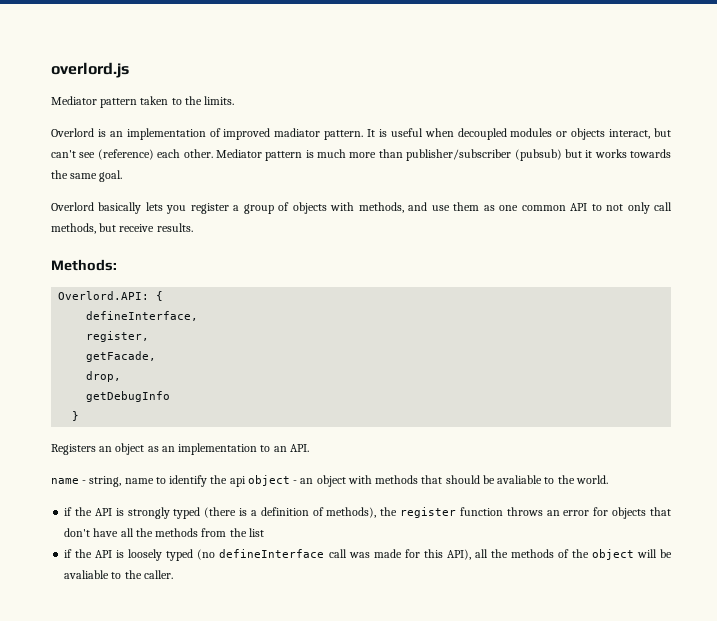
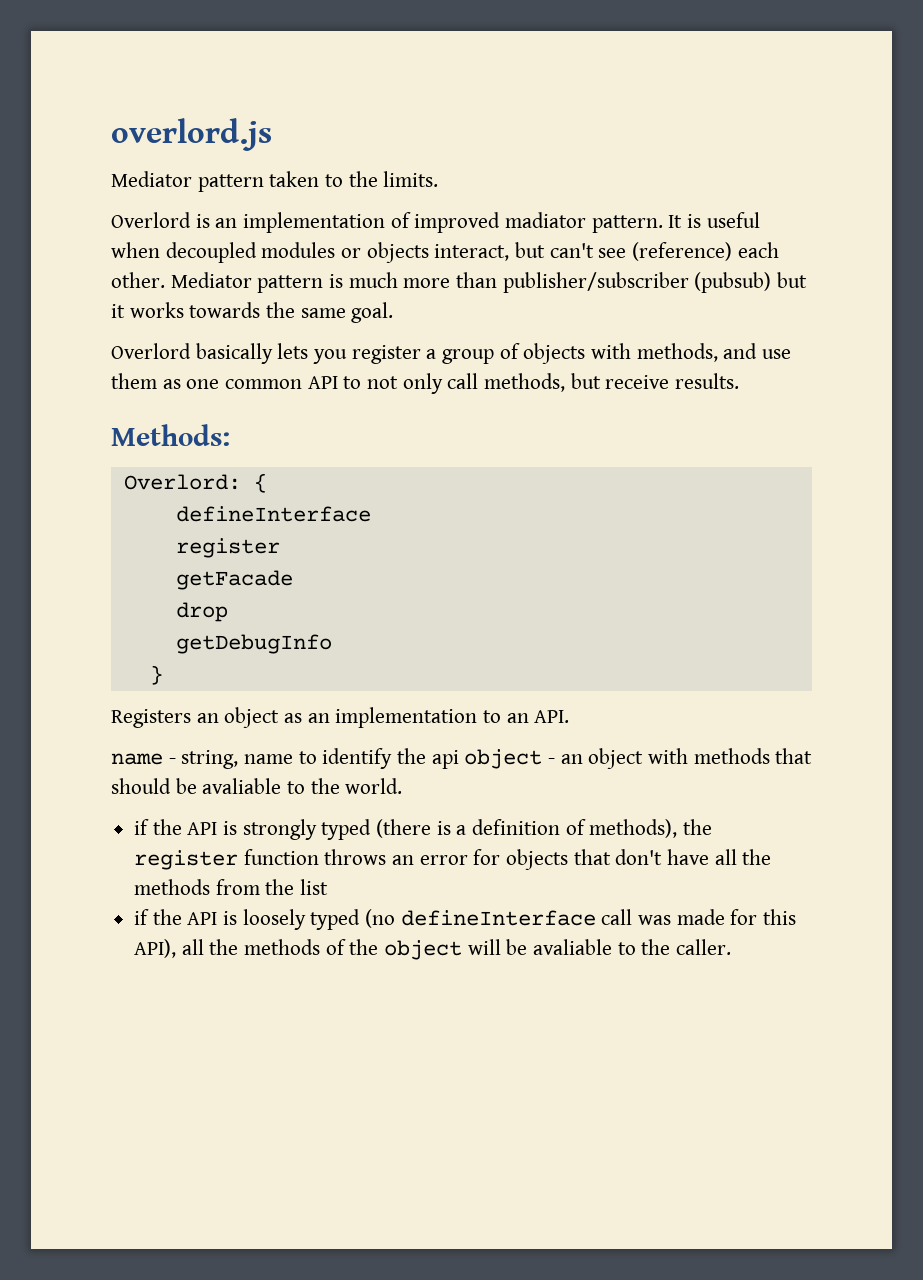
[58,291,150,300] Overlord.API: -> [123,474,241,490] Overlord:
[86,311,199,321] [86,331,150,342] [86,351,157,362] [86,371,122,382] defineInterface, // register, // getFacade, // drop, -> [175,506,371,522] [175,538,280,558] [175,570,293,590] [175,602,228,622] defineInterface // register // getFacade // drop

